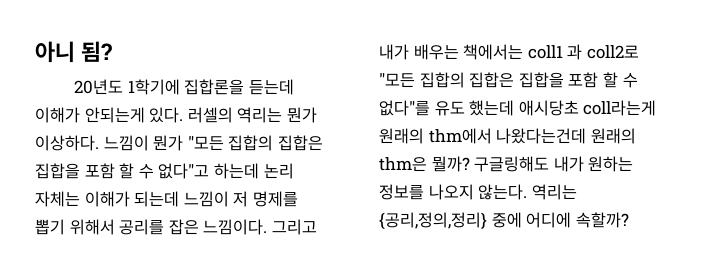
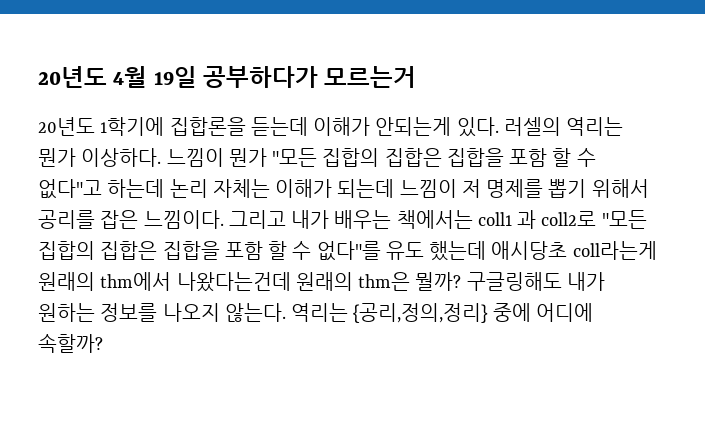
[35,41,113,63] 아니 됨? -> [38,66,417,88] 20년도 4월 19일 공부하다가 모르는거

